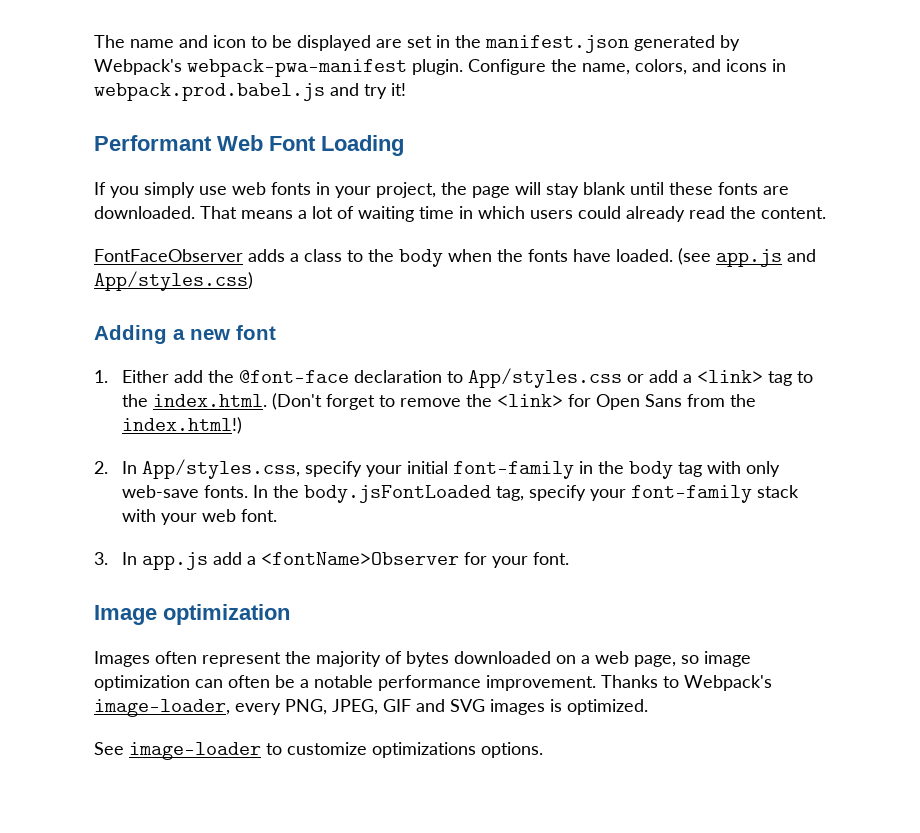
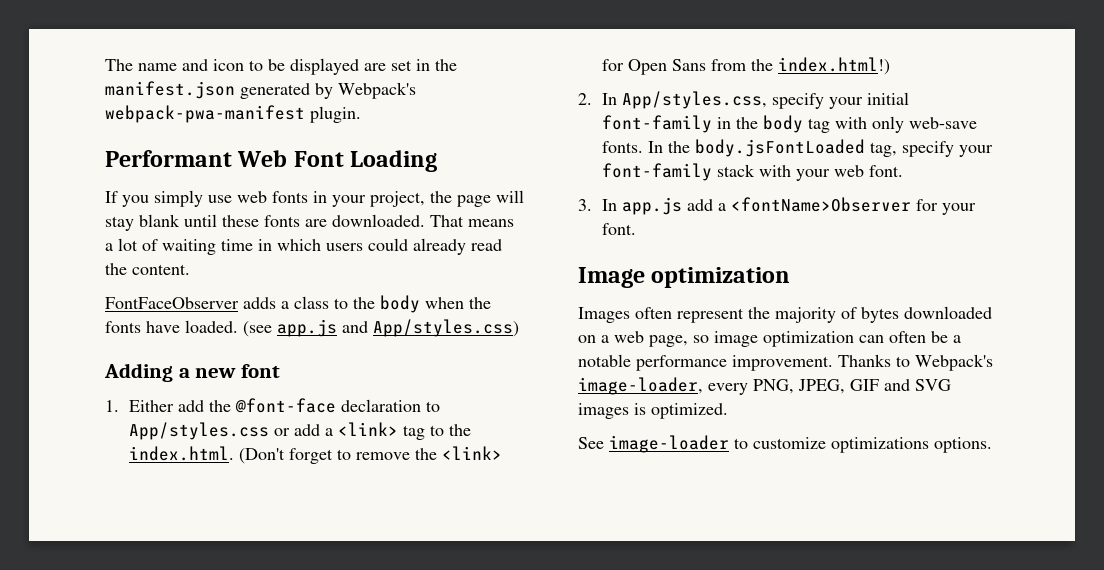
[468,59,786,75] [94,83,406,101] Configure the name, colors, and icons in webpack.prod.babel.js and try it! -> (361, 114) none

